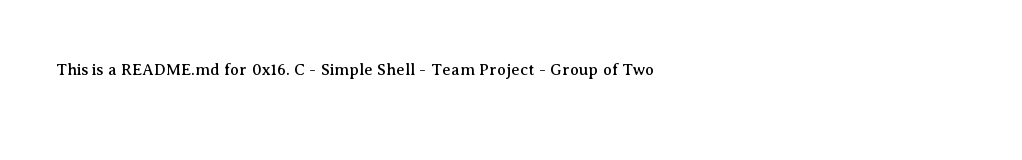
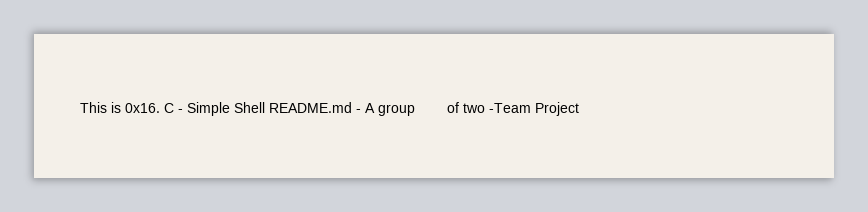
[107,63,248,75] a README.md for -> (121, 107) none
[419,63,655,79] - Team Project - Group of Two -> [269,102,579,116] README.md - A group of two -Team Project

